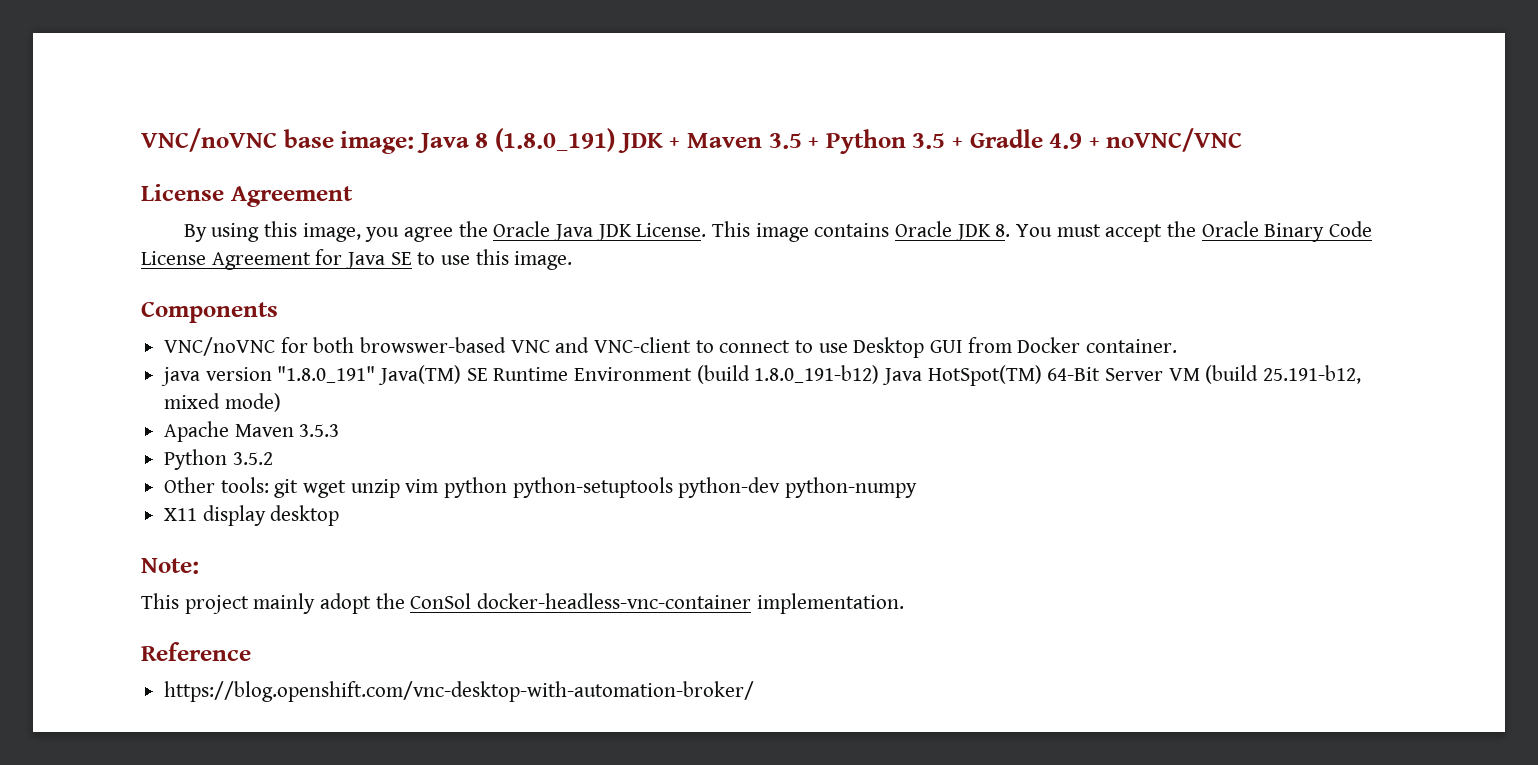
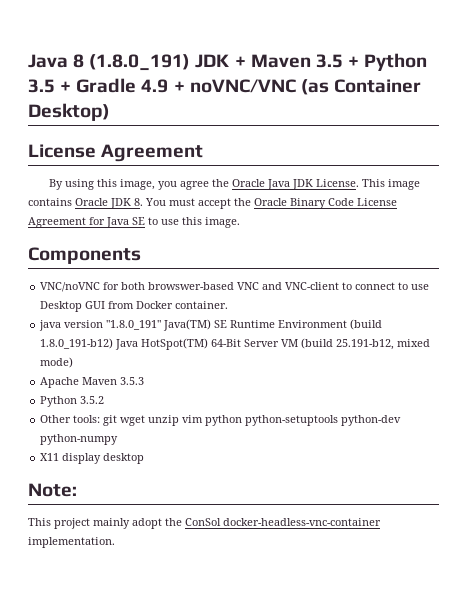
[141,128,415,154] VNC/noVNC base image: -> (28, 61) none
(1243, 140) none -> [300,79,421,95] [28,103,110,121] (as Container Desktop)
[141,642,251,661] [164,681,755,702] // Reference // https://blog.openshift.com/vnc-desktop-with-automation-broker/ -> (115, 542) none

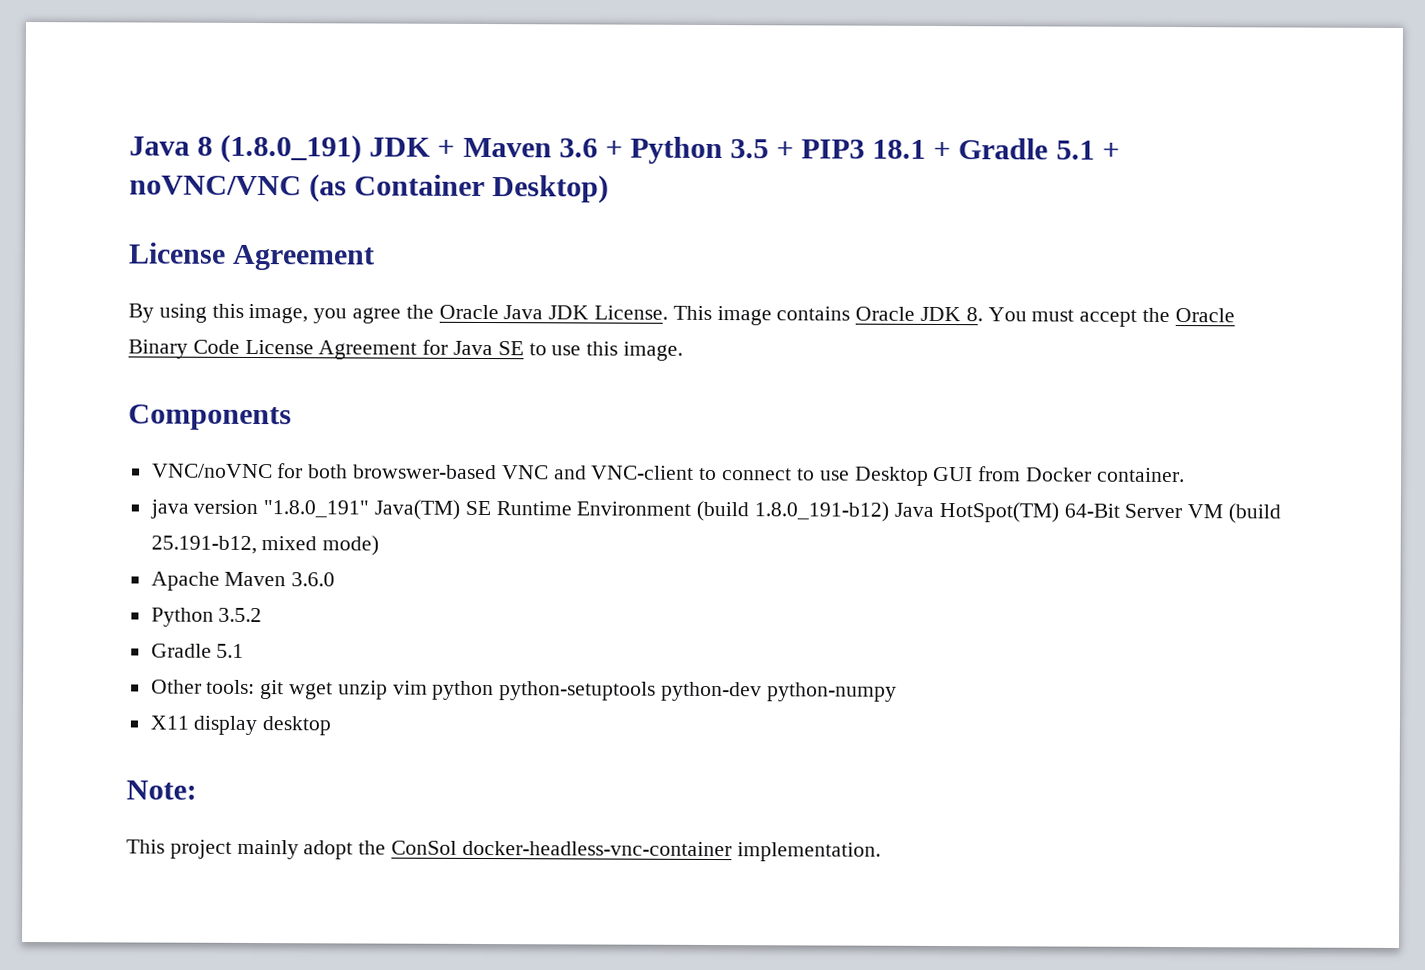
[315,54,343,68] 3.5 -> [558,138,598,158] 3.6
[76,78,169,93] Gradle 4.9 -> [801,138,1095,160] PIP3 18.1 + Gradle 5.1
[120,377,145,385] 3.5.3 -> [291,572,336,587] 3.6.0
(105, 400) none -> [150,643,245,658] // Gradle 5.1

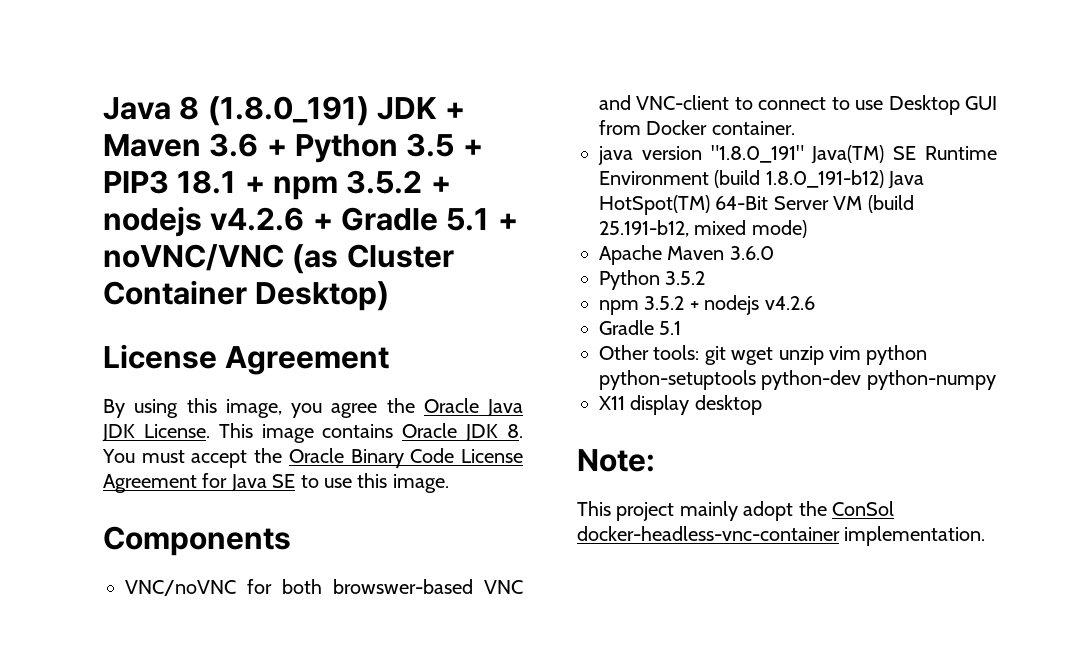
(952, 150) none -> [273,170,451,200] [103,206,333,237] npm 3.5.2 + nodejs v4.2.6 +
(348, 188) none -> [346,244,454,268] Cluster
(263, 615) none -> [599,295,815,315] // npm 3.5.2 + nodejs v4.2.6

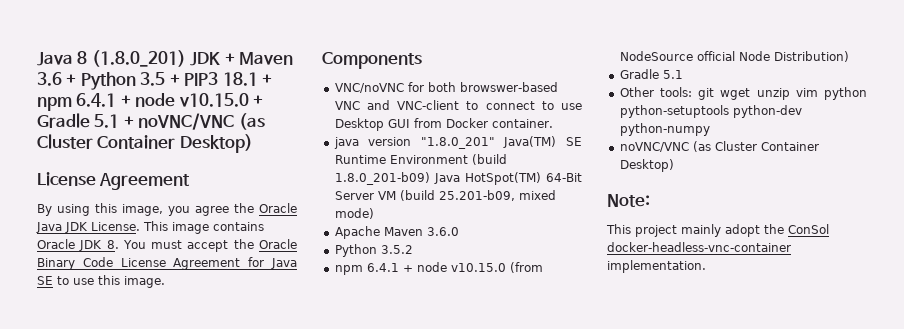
[207,96,369,126] (1.8.0_191) -> [91,50,186,67] (1.8.0_201)
[346,170,451,194] [103,206,305,237] 3.5.2 + nodejs v4.2.6 -> [76,93,249,107] 6.4.1 + node v10.15.0
[710,145,804,163] "1.8.0_191" -> [420,137,495,149] "1.8.0_201"
[765,170,884,188] 1.8.0_191-b12) -> [334,172,430,185] 1.8.0_201-b09)
[599,220,689,237] 25.191-b12, -> [438,190,515,201] 25.201-b09,
[644,295,815,315] 3.5.2 + nodejs v4.2.6 -> [366,262,543,273] [619,51,849,62] 6.4.1 + node v10.15.0 (from NodeSource official Node Distribution)
[599,395,762,415] X11 display desktop -> [619,141,819,152] [619,159,674,172] noVNC/VNC (as Cluster Container Desktop)

